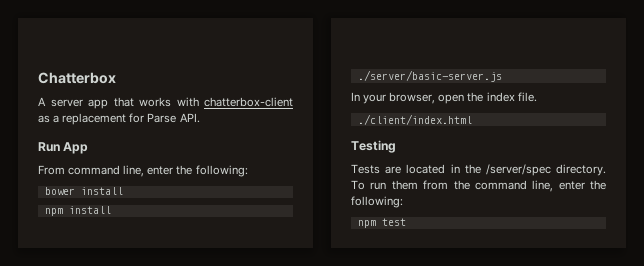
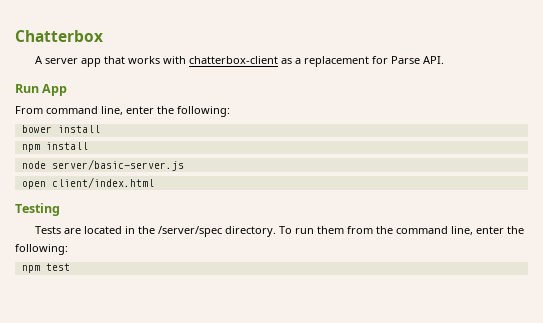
[357,70,502,82] [351,92,537,104] [357,114,472,125] ./server/basic-server.js // In your browser, open the index file. // ./client/index.html -> [21,159,184,171] [21,177,154,189] node server/basic-server.js // open client/index.html

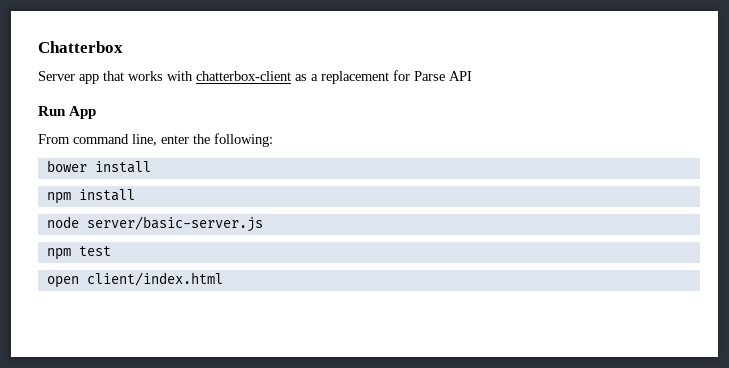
[35,56,79,64] A server -> [38,71,75,81] Server
[423,56,445,64] API. -> [449,71,472,81] API
(184, 165) none -> [46,246,111,260] // npm test
[15,203,60,216] [35,226,525,237] [15,244,68,255] [21,263,70,273] // Testing // Tests are located in the /server/spec directory. To run them from the command line, enter the following: // npm test -> (223, 279) none

